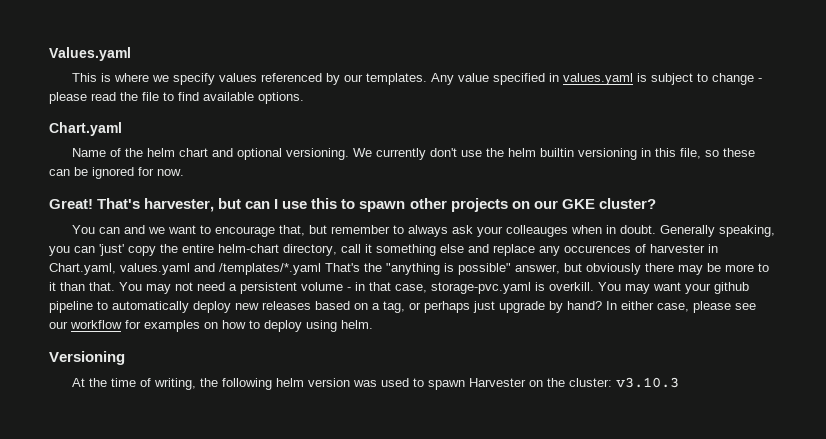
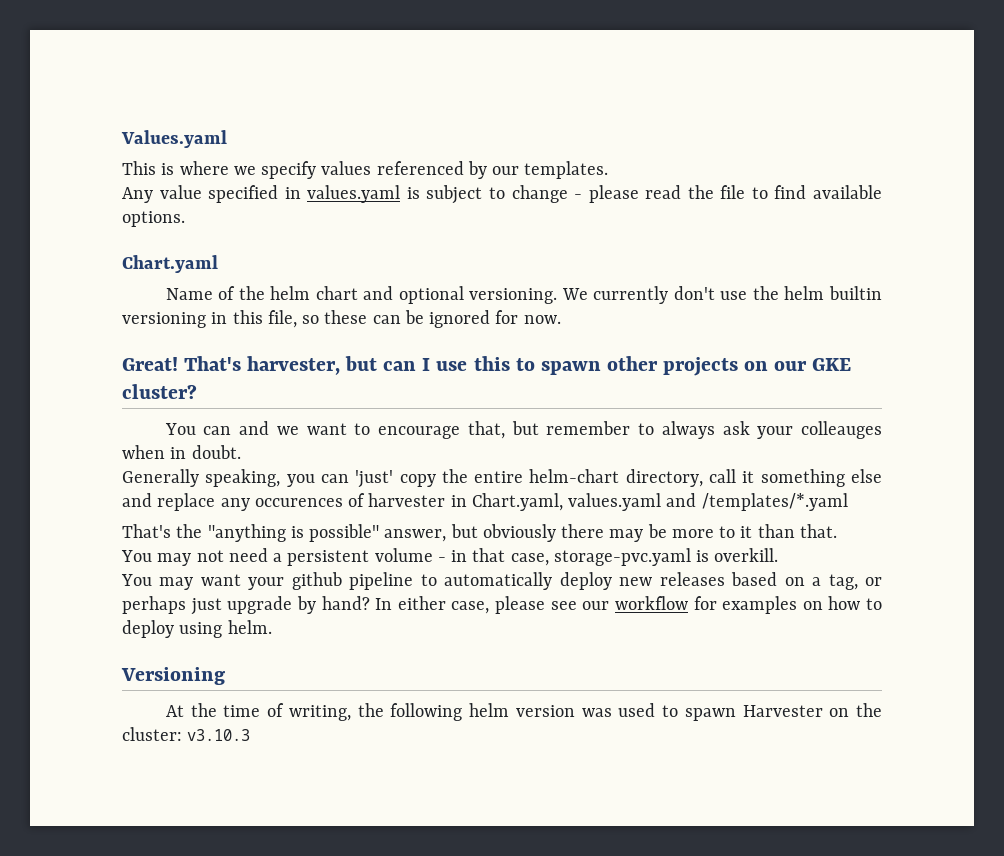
(427, 79) none -> (609, 170) //
(656, 229) none -> (241, 452) //
(321, 269) none -> (848, 502) //
(115, 286) none -> (837, 531) //
(594, 286) none -> (779, 555) //

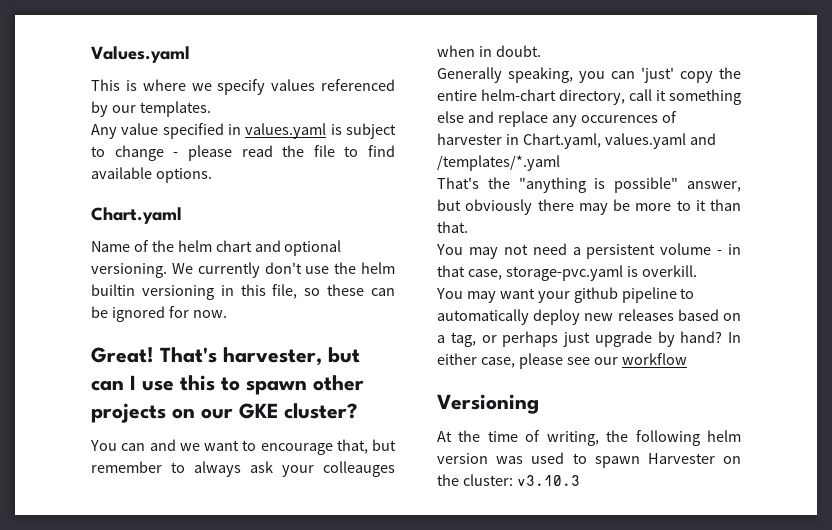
[693,596,882,614] [122,620,272,638] for examples on how to deploy using helm. -> (687, 359) none

